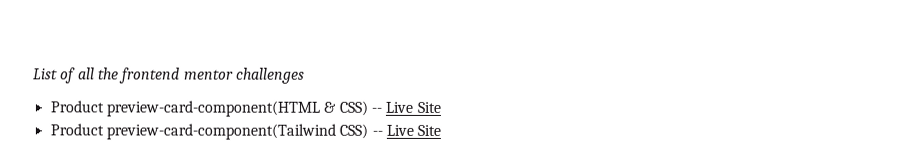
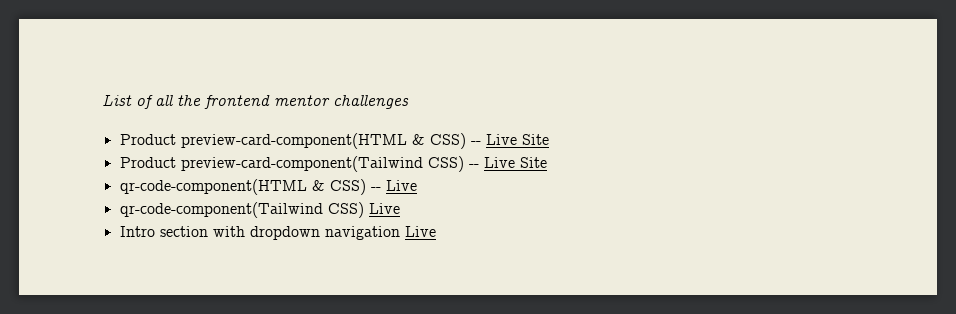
(442, 130) none -> [119,179,417,195] [119,202,400,218] [119,226,436,240] // qr-code-component(HTML & CSS) -- Live // qr-code-component(Tailwind CSS) Live // Intro section with dropdown navigation Live

